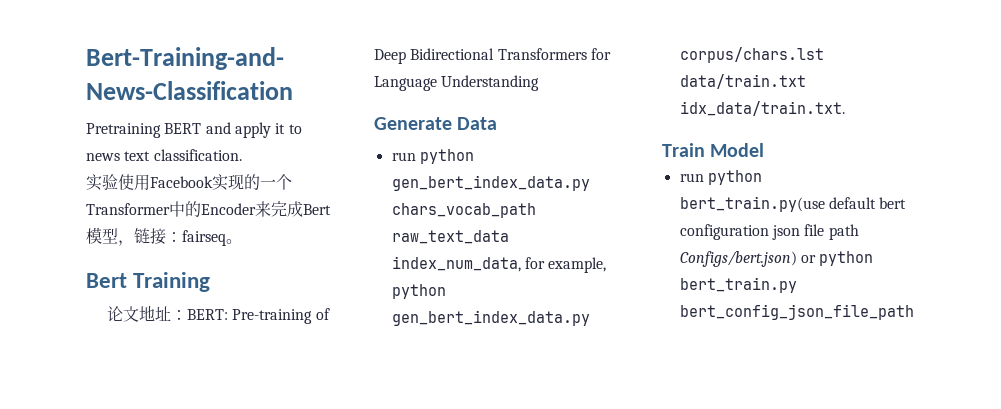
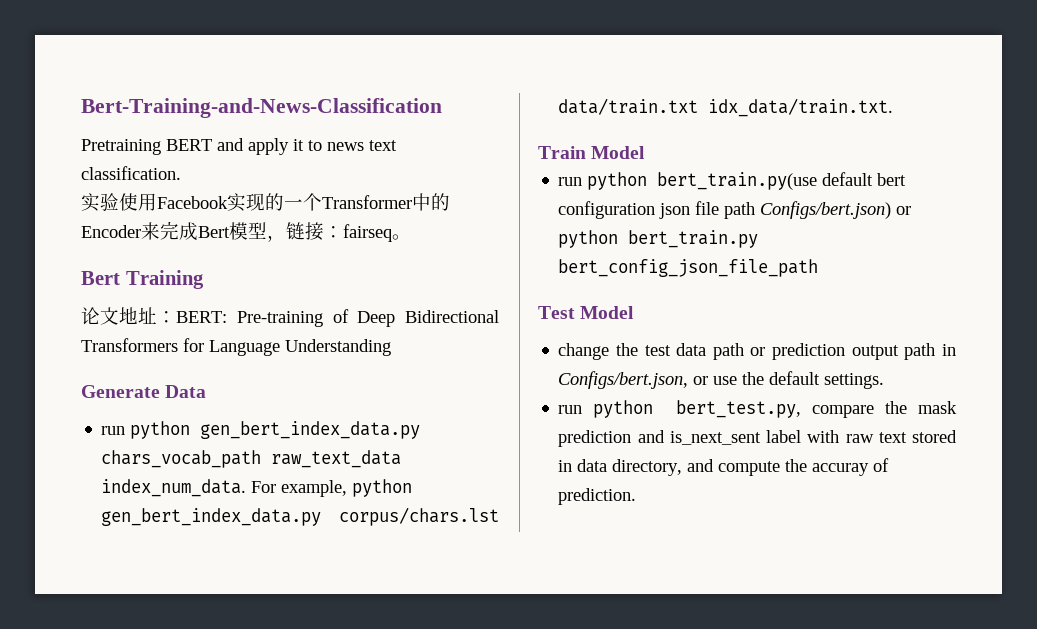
[391,256,545,272] index_num_data, for -> [101,479,277,497] index_num_data. For
(914, 312) none -> [538,306,635,319] [558,343,956,360] [558,371,885,389] [558,400,957,418] [558,430,957,447] [558,458,890,476] [558,488,637,505] // Test Model // change the test data path or prediction output path in Configs/bert.json, or use the default settings. // run python bert_test.py, compare the mask prediction and is_next_sent label with raw text stored in data directory, and compute the accuray of prediction.

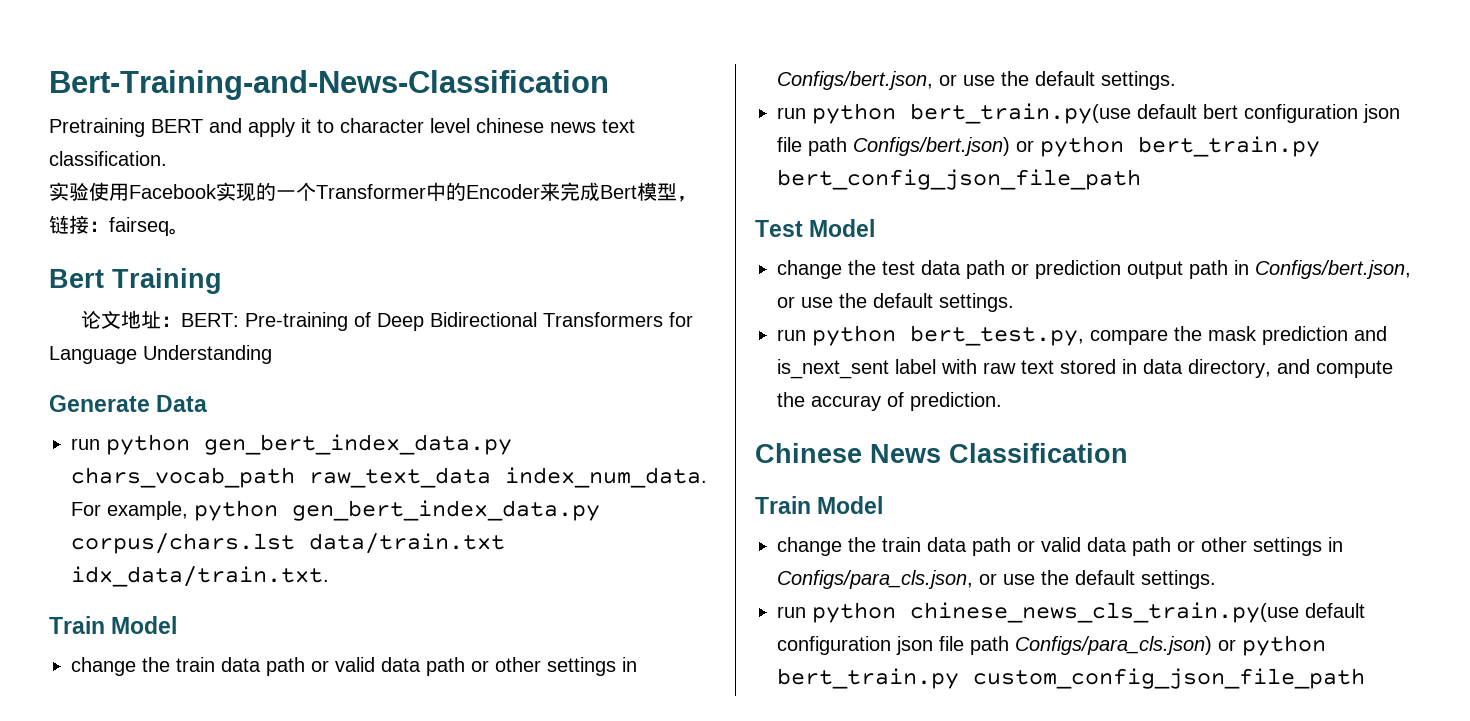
(322, 145) none -> [340,118,544,133] character level chinese
(646, 152) none -> [71,657,637,676] [777,71,1176,90] // change the train data path or valid data path or other settings in Configs/bert.json, or use the default settings.
(637, 496) none -> [755,443,1128,463] [755,496,884,514] [777,537,1343,556] [777,570,1216,589] [777,602,1365,623] [777,635,1326,656] [777,668,1365,689] // Chinese News Classification // Train Model // change the train data path or valid data path or other settings in Configs/para_cls.json, or use the default settings. // run python chinese_news_cls_train.py(use default configuration json file path Configs/para_cls.json) or python bert_train.py custom_config_json_file_path

